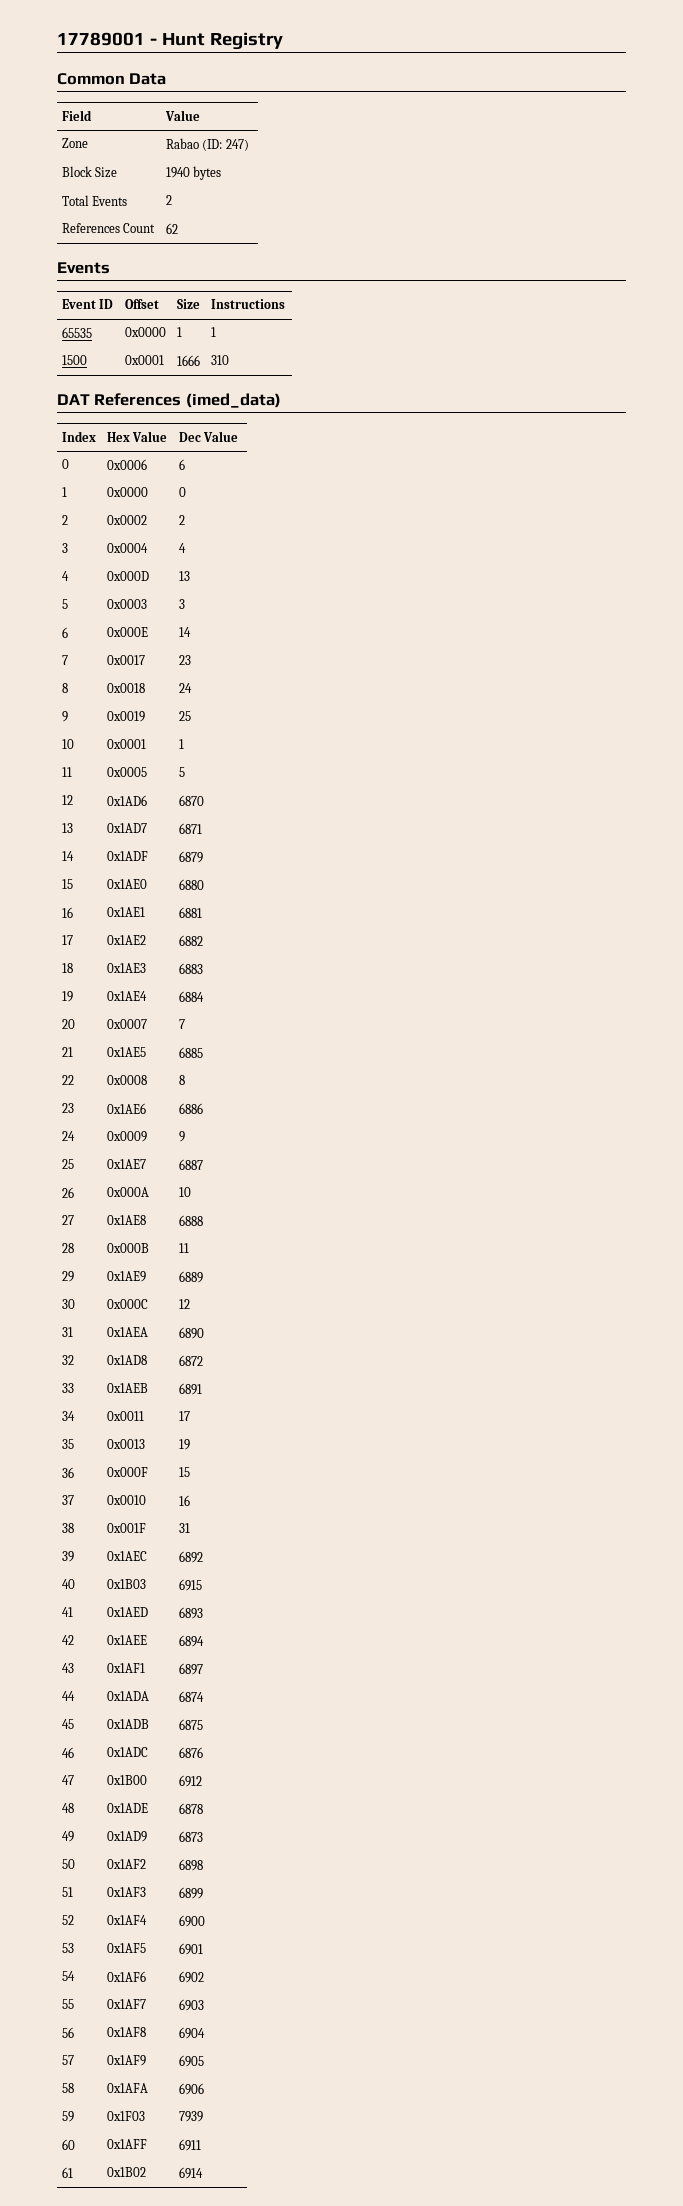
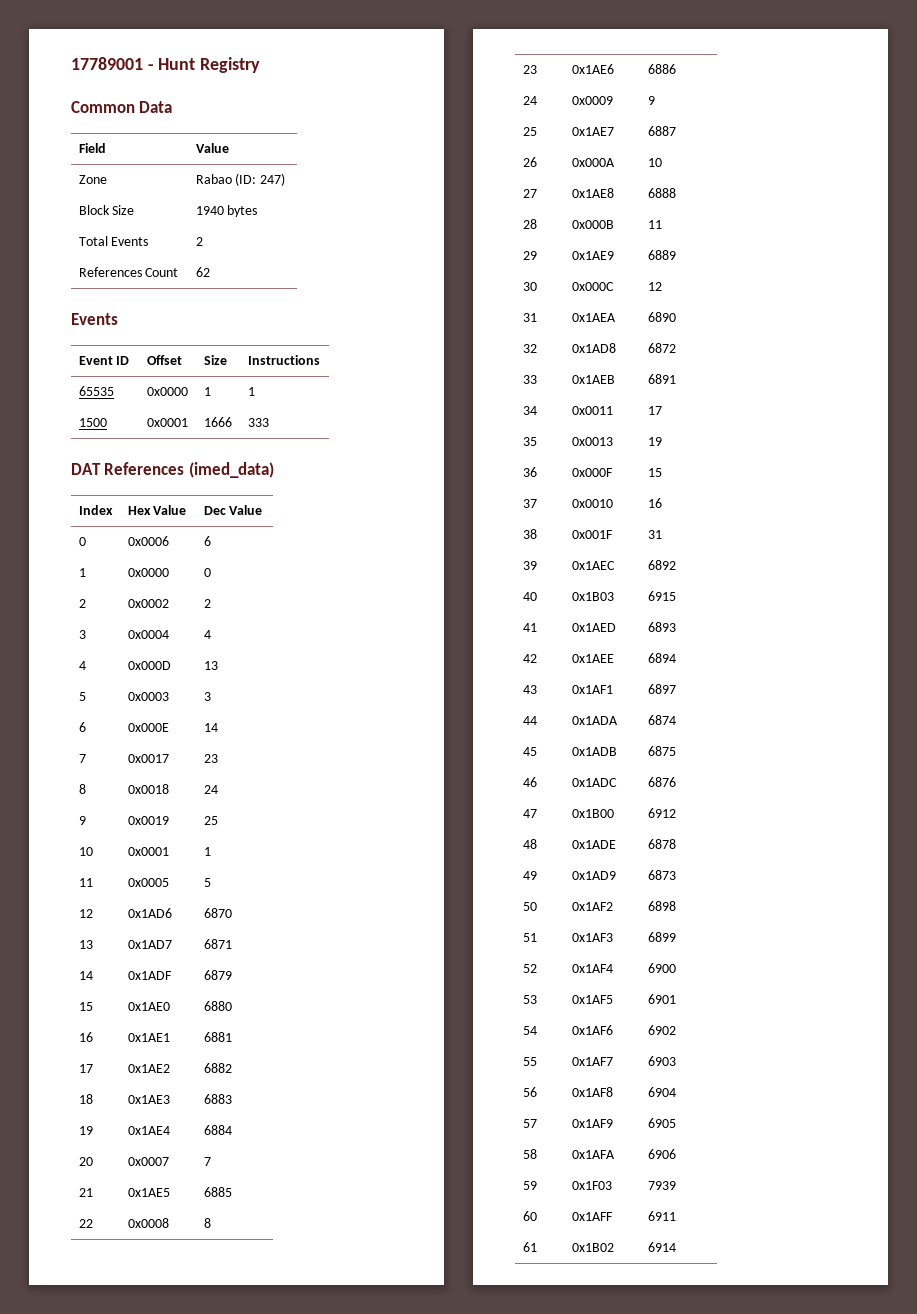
[211,355,230,365] 310 -> [247,418,269,427] 333

